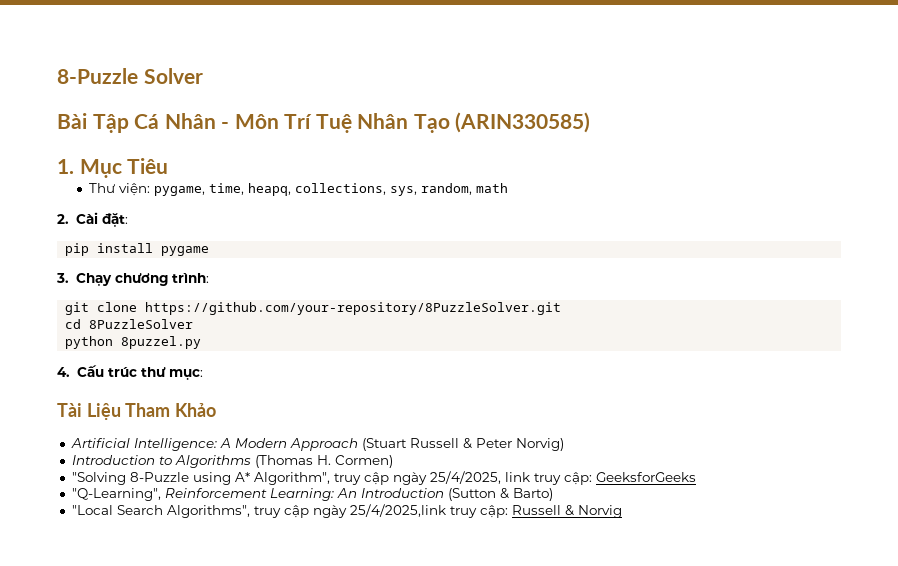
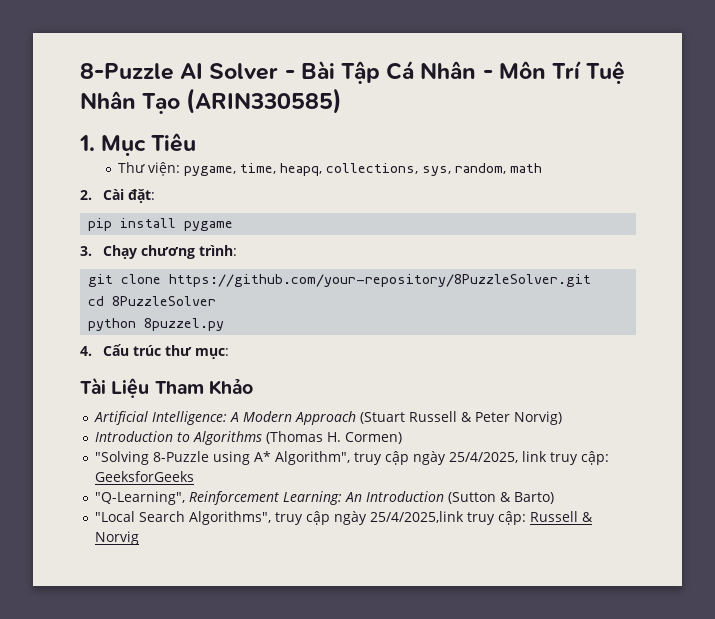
[57,68,138,84] 8-Puzzle -> [80,63,204,80] 8-Puzzle AI
(203, 76) // -> [284,70,295,79] -

